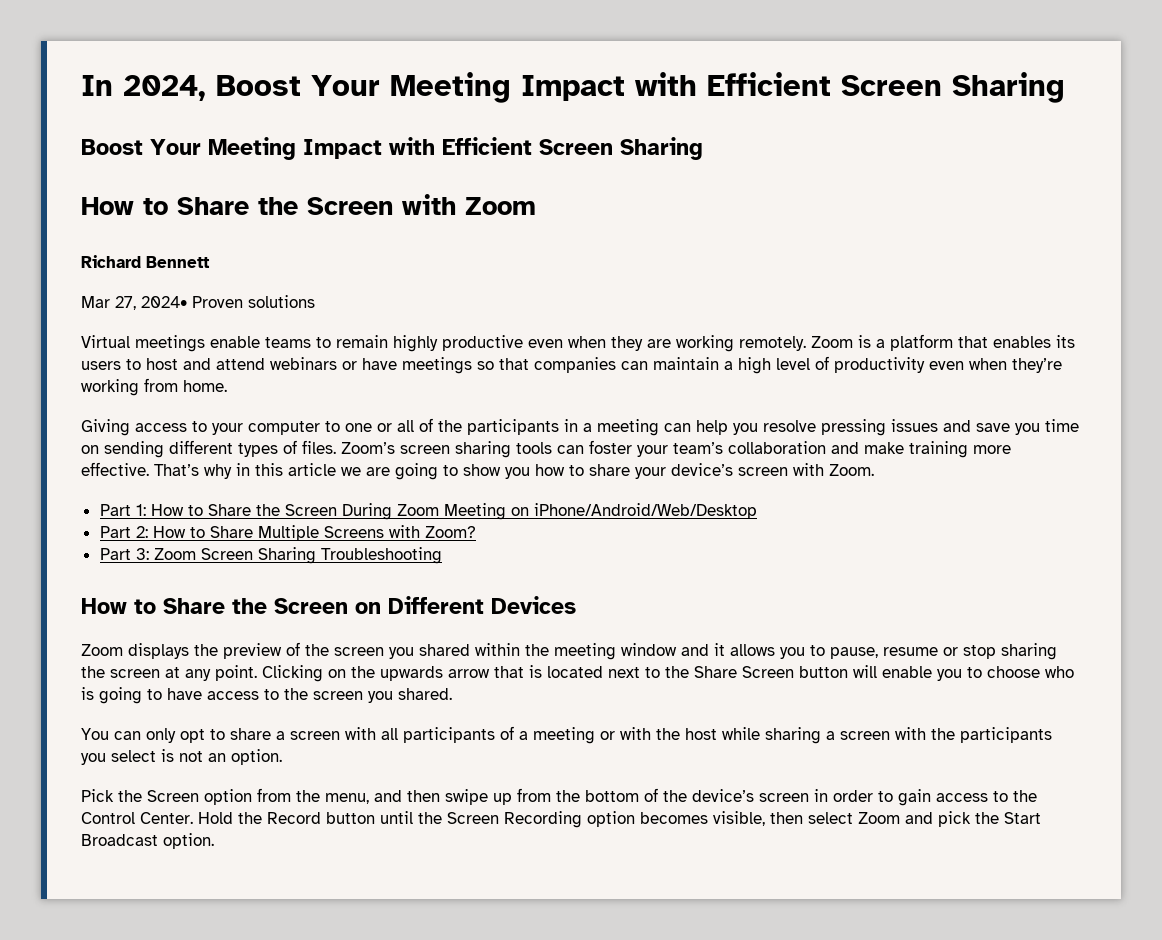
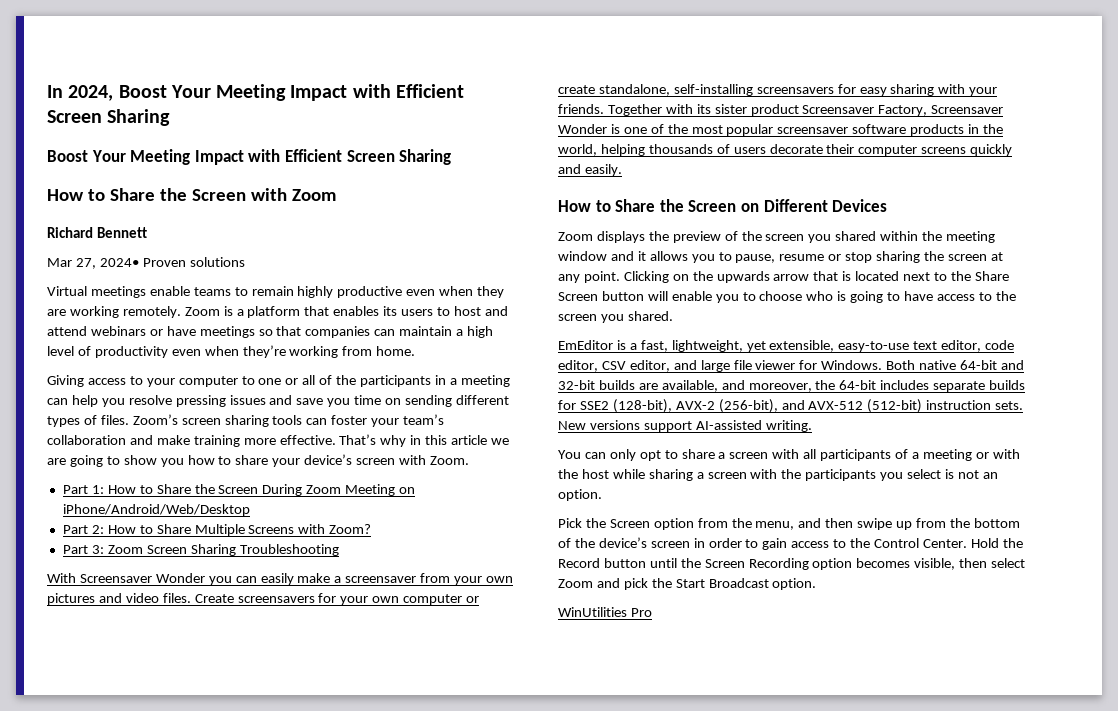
(442, 555) none -> [47,573,514,585] [47,593,480,605] [558,84,998,96] [558,104,1004,116] [558,124,1004,136] [558,144,1013,156] [558,164,622,176] // With Screensaver Wonder you can easily make a screensaver from your own pictures and video files. Create screensavers for your own computer or create standalone, self-installing screensavers for easy sharing with your friends. Together with its sister product Screensaver Factory, Screensaver Wonder is one of the most popular screensaver software products in the world, helping thousands of users decorate their computer screens quickly and easily.
(452, 694) none -> [558,340,1015,352] [558,360,1024,372] [558,380,1026,392] [558,399,1024,413] [558,420,812,432] // EmEditor is a fast, lightweight, yet extensible, easy-to-use text editor, code editor, CSV editor, and large file viewer for Windows. Both native 64-bit and 32-bit builds are available, and moreover, the 64-bit includes separate builds for SSE2 (128-bit), AVX-2 (256-bit), and AVX-512 (512-bit) instruction sets. New versions support AI-assisted writing.
(214, 841) none -> [558,607,652,617] // WinUtilities Pro

